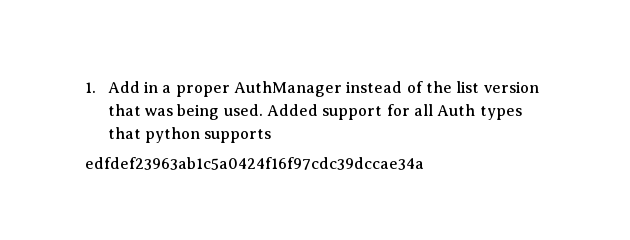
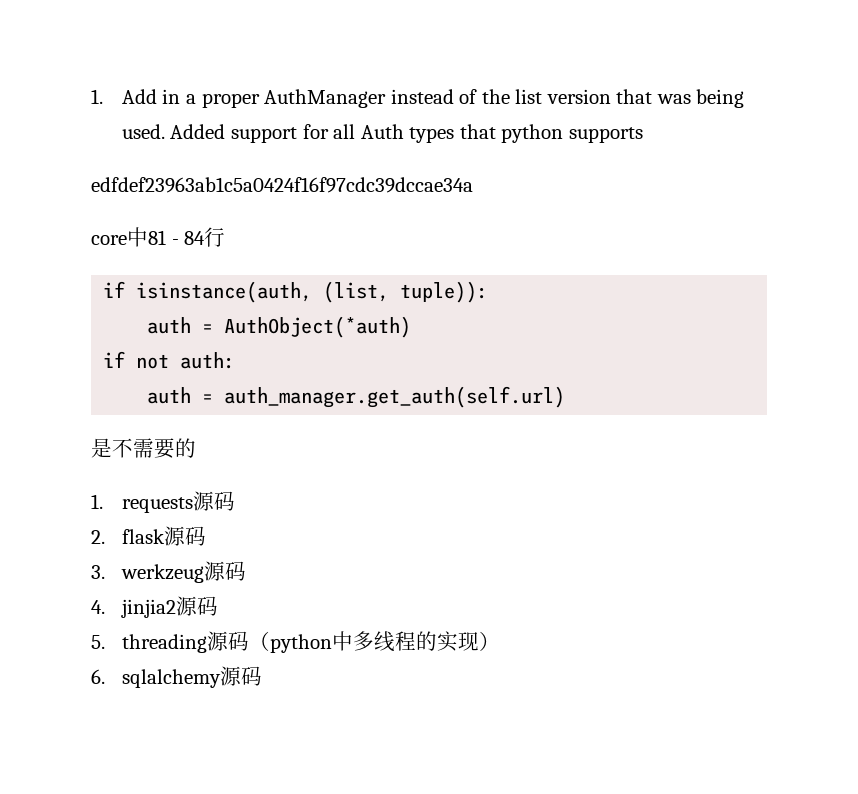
(424, 163) none -> [91,227,226,247] [103,281,489,303] [147,316,412,338] [103,351,236,369] [147,386,566,408] [91,438,196,459] [91,491,235,513] [91,526,206,546] [91,561,246,583] [91,596,218,618] [91,631,500,653] [91,666,262,688] // core中81 - 84行 // if isinstance(auth, (list, tuple)): // auth = AuthObject(*auth) // if not auth: // auth = auth_manager.get_auth(self.url) // 是不需要的 // 1. requests源码 // 2. flask源码 // 3. werkzeug源码 // 4. jinjia2源码 // 5. threading源码（python中多线程的实现） // 6. sqlalchemy源码

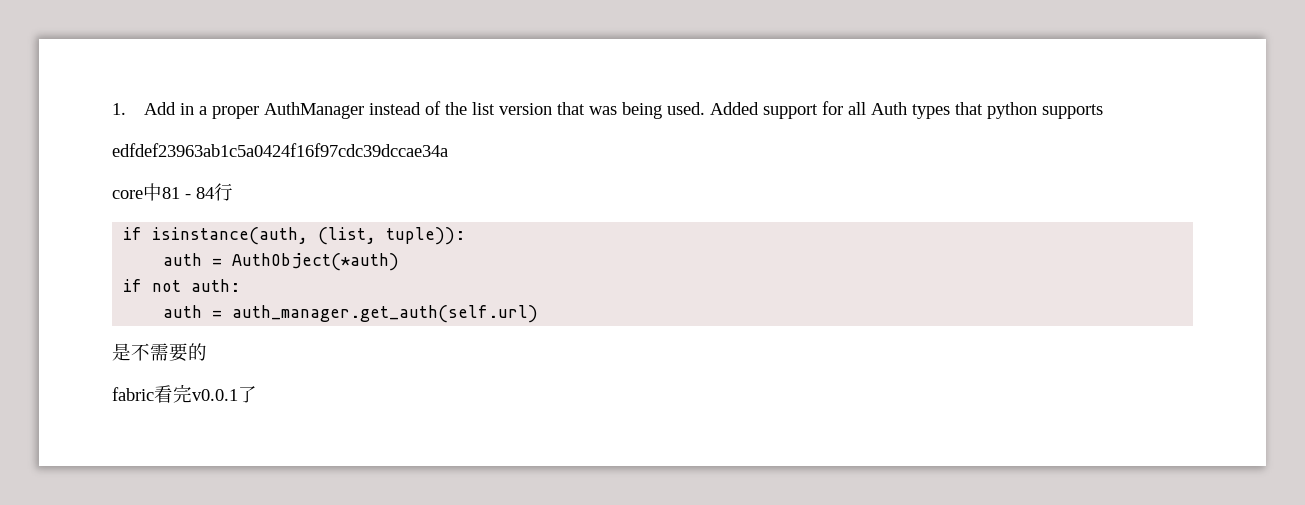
[91,491,235,513] [91,526,206,546] [91,561,246,583] [91,596,218,618] [91,631,500,653] [91,666,262,688] 1. requests源码 // 2. flask源码 // 3. werkzeug源码 // 4. jinjia2源码 // 5. threading源码（python中多线程的实现） // 6. sqlalchemy源码 -> [112,384,257,403] fabric看完v0.0.1了

